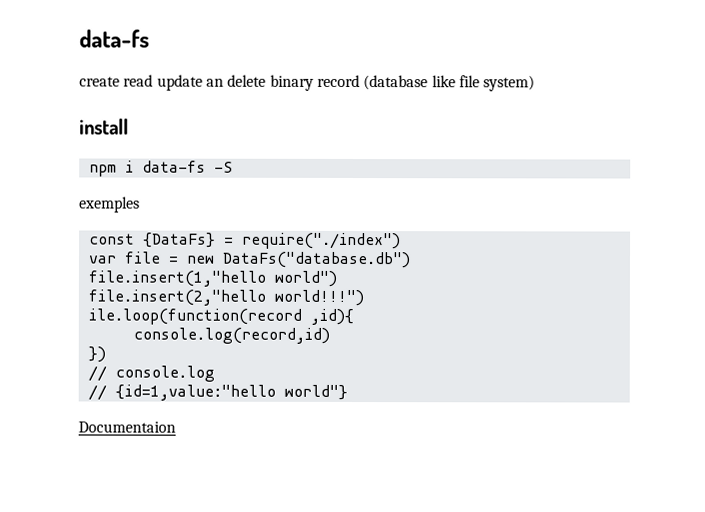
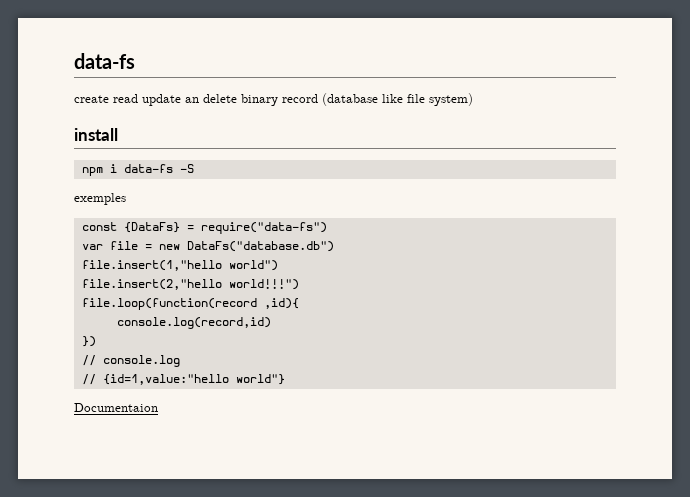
[241,232,401,250] require("./index") -> [200,222,327,234] require("data-fs")
[87,308,302,325] ile.loop(function(record -> [81,298,257,310] file.loop(function(record

